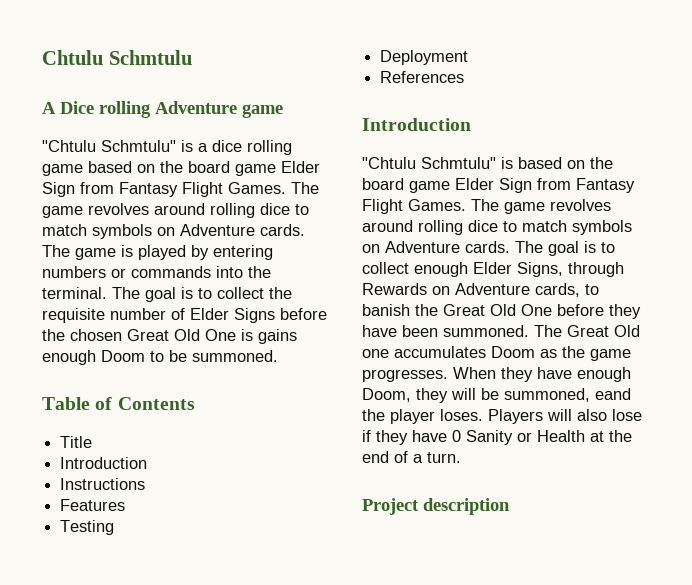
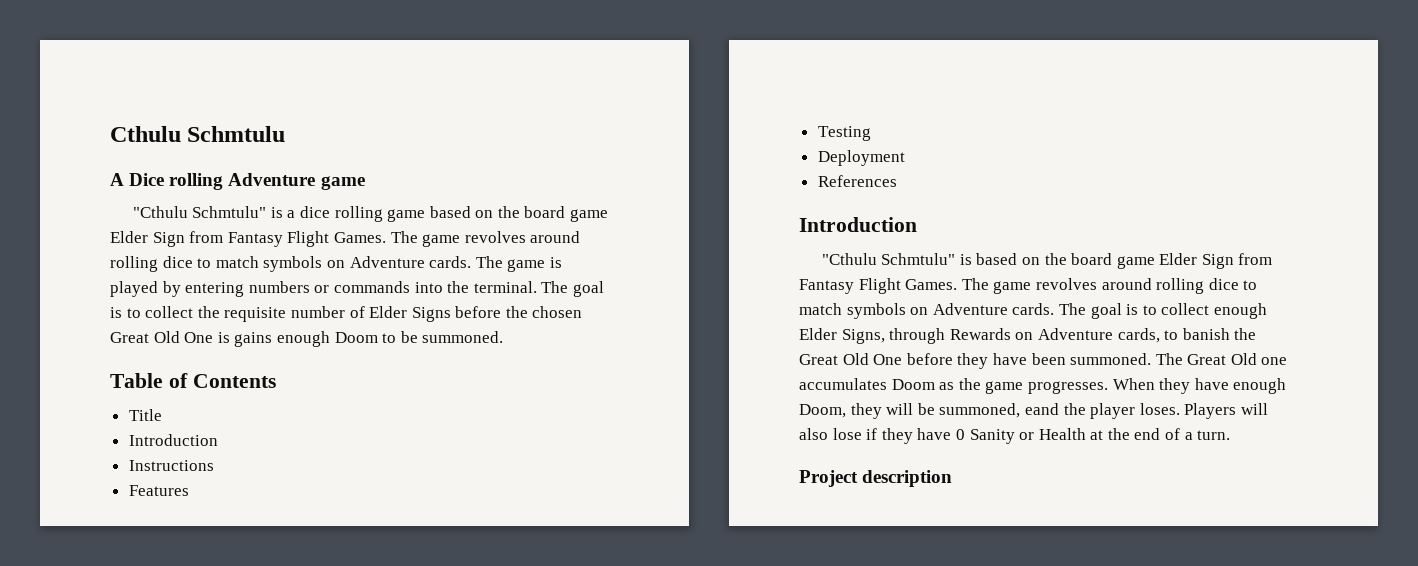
[42,50,103,65] Chtulu -> [110,126,181,142] Cthulu
[42,140,96,152] "Chtulu -> [132,206,188,218] "Cthulu
[362,157,416,169] "Chtulu -> [821,253,877,265] "Cthulu

